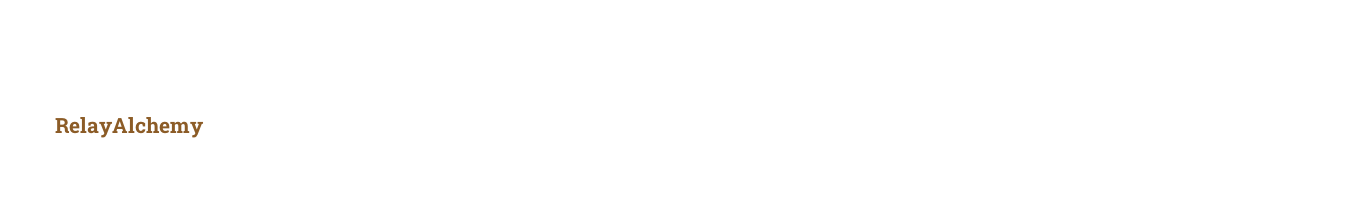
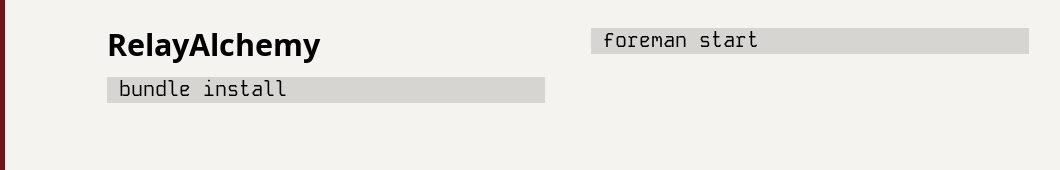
(204, 127) none -> [118,79,287,96] [602,31,759,47] // bundle install // foreman start

